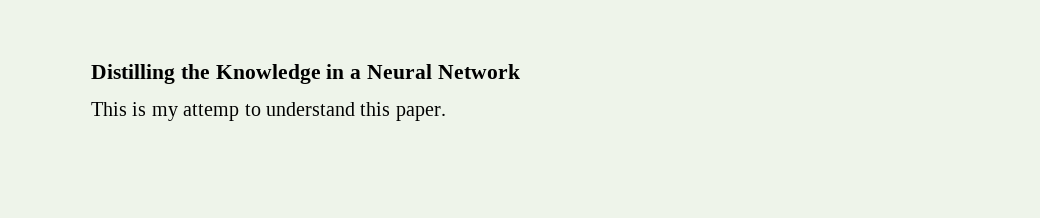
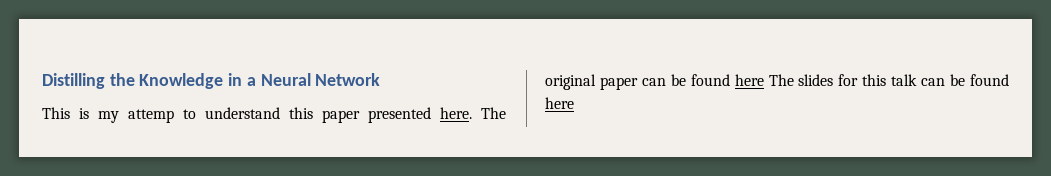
[395,106,446,121] paper. -> [322,107,506,123] [545,74,1009,90] [545,97,574,109] paper presented here. The original paper can be found here The slides for this talk can be found here

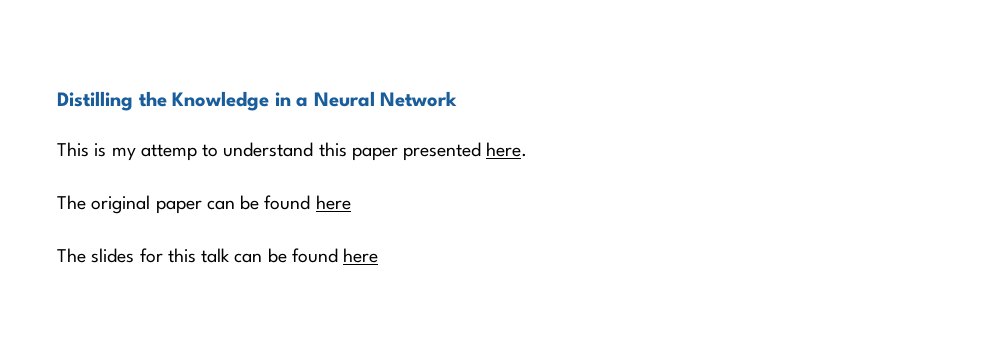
(472, 113) none -> (528, 149) //
(764, 80) none -> (351, 202) //

